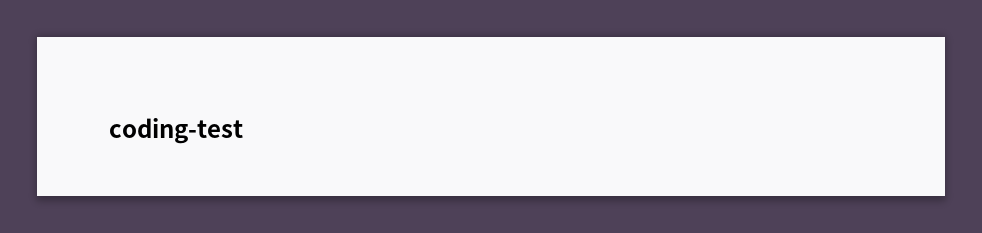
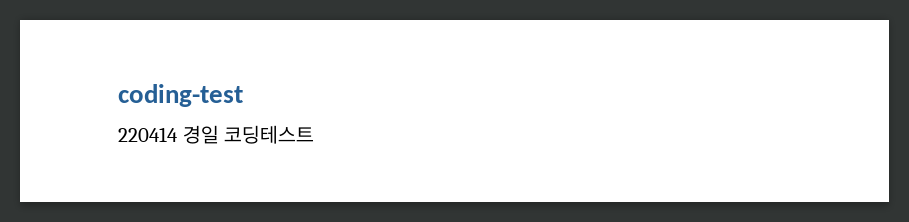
(243, 131) none -> [118,125,315,144] // 220414 경일 코딩테스트

